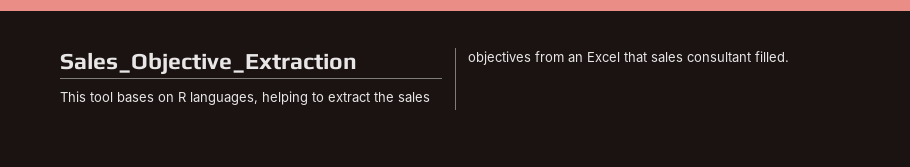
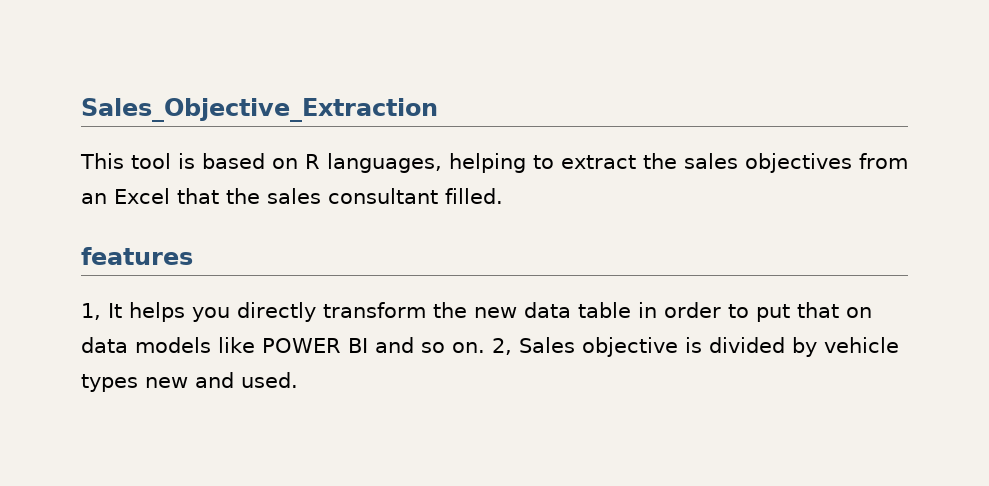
[117,92,154,103] bases -> [178,153,265,169] is based
(647, 57) none -> [226,188,260,204] the
(789, 56) none -> [81,247,193,265] [81,302,872,322] [81,337,899,357] [81,372,298,392] // features // 1, It helps you directly transform the new data table in order to put that on data models like POWER BI and so on. 2, Sales objective is divided by vehicle types new and used.

